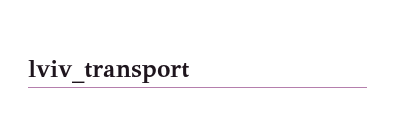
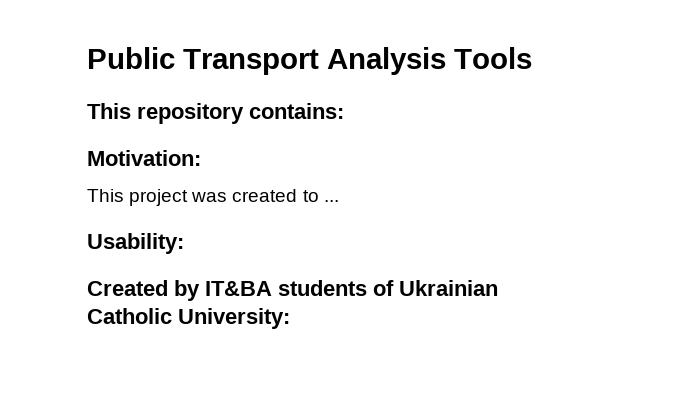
[28,60,190,83] lviv_transport -> [87,47,532,75] [87,103,344,124] [87,150,201,166] [87,189,339,206] [87,233,184,254] [87,280,498,301] [87,308,290,329] Public Transport Analysis Tools // This repository contains: // Motivation: // This project was created to ... // Usability: // Created by IT&BA students of Ukrainian Catholic University:

